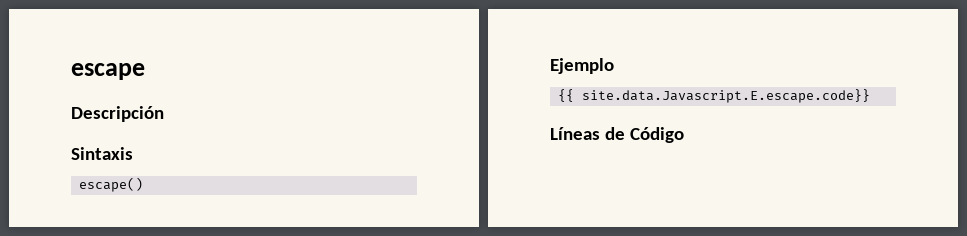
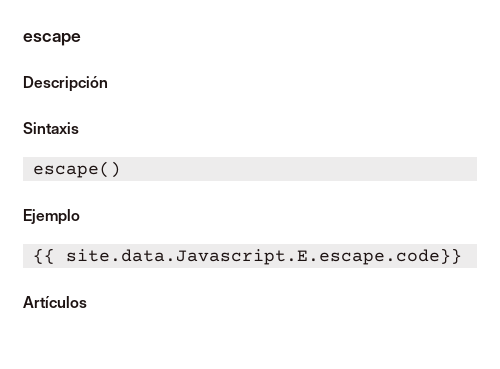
[550,127,685,143] Líneas de Código -> [23,296,87,308] Artículos

